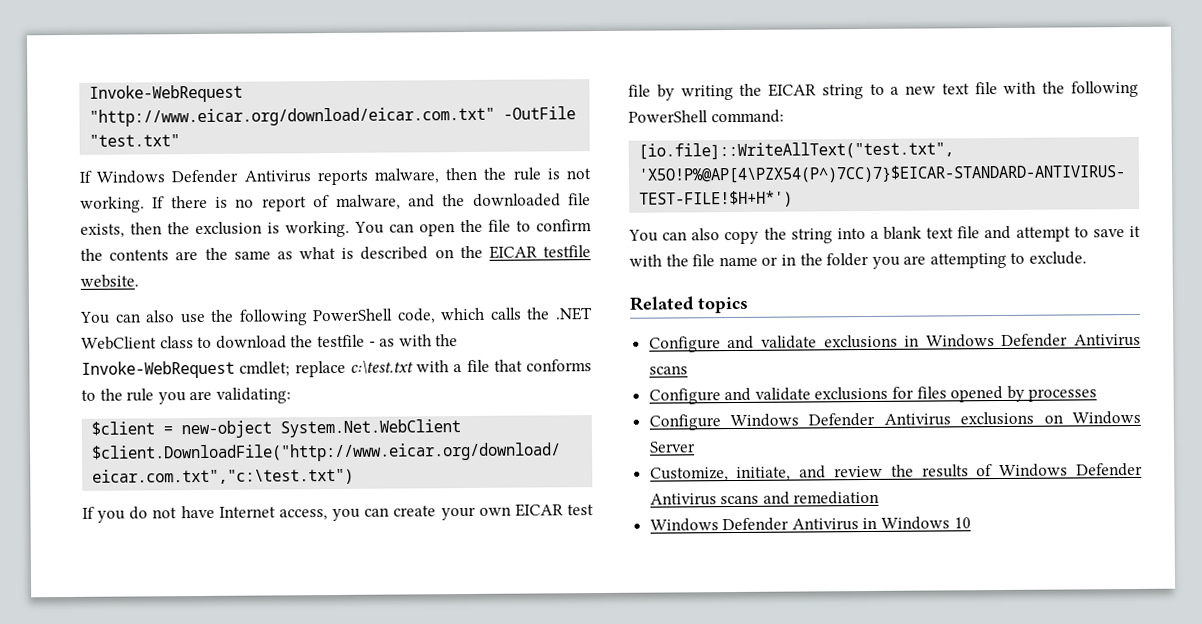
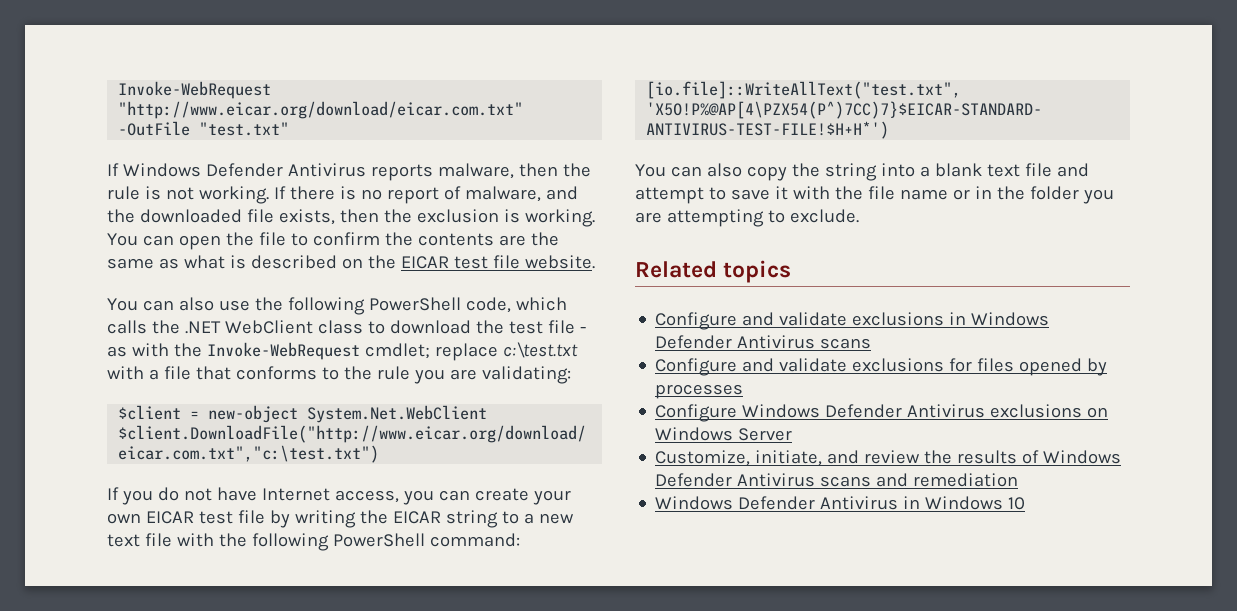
[543,245,591,258] testfile -> [453,255,520,269] test file
[316,334,365,348] testfile -> [508,320,575,334] test file

